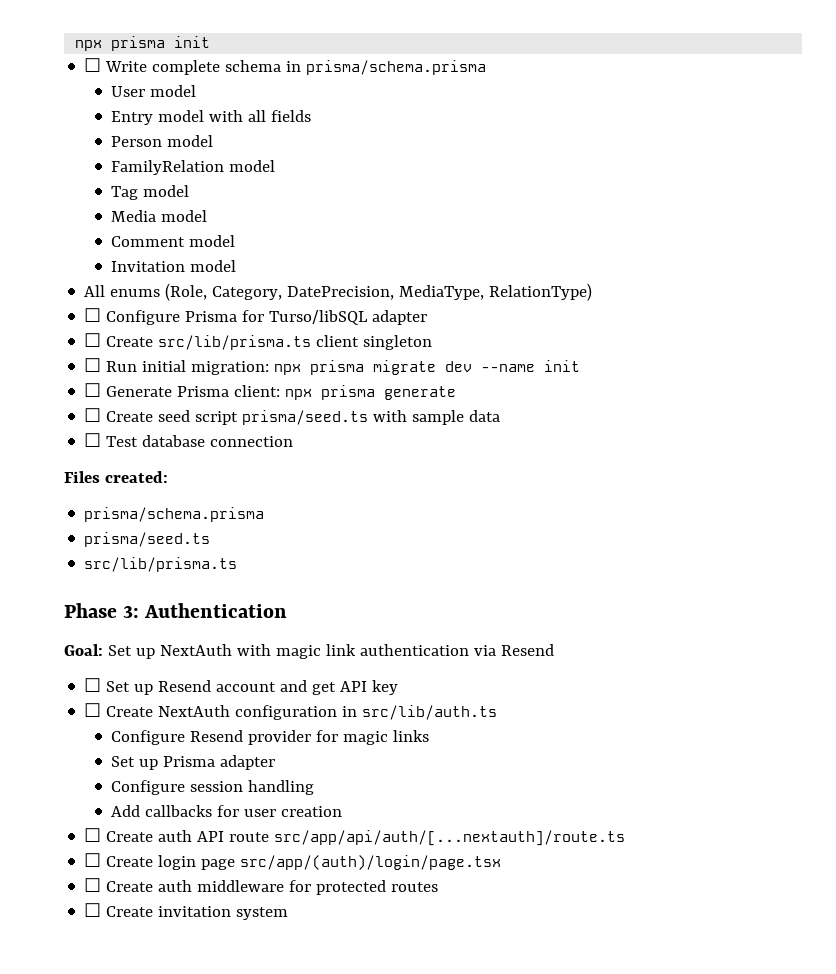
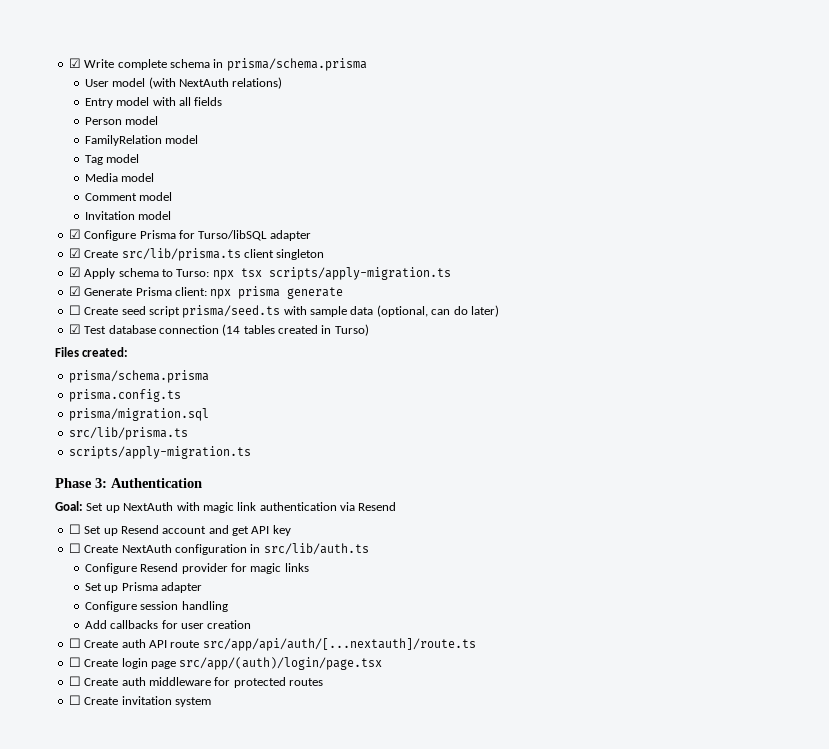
[75,36,211,51] [84,58,102,72] npx prisma init // ☐ -> [68,58,81,68] ☑
(197, 91) none -> [148,77,283,89] (with NextAuth relations)
[84,283,593,301] [84,308,102,322] All enums (Role, Category, DatePrecision, MediaType, RelationType) // ☐ -> [68,229,81,239] ☑
[84,333,102,347] ☐ -> [68,248,81,258] ☑
[84,358,581,375] [84,383,102,397] ☐ Run initial migration: npx prisma migrate dev --name init // ☐ -> [68,267,451,280] [68,286,81,296] ☑ Apply schema to Turso: npx tsx scripts/apply-migration.ts // ☑
[84,433,294,447] // ☐ Test database connection -> [376,305,499,317] [68,324,369,336] (optional, can do later) // ☑ Test database connection (14 tables created in Turso)
[84,532,211,547] [84,557,238,572] prisma/seed.ts // src/lib/prisma.ts -> [68,389,181,402] [68,408,209,421] [68,427,188,440] [68,446,251,459] prisma.config.ts // prisma/migration.sql // src/lib/prisma.ts // scripts/apply-migration.ts

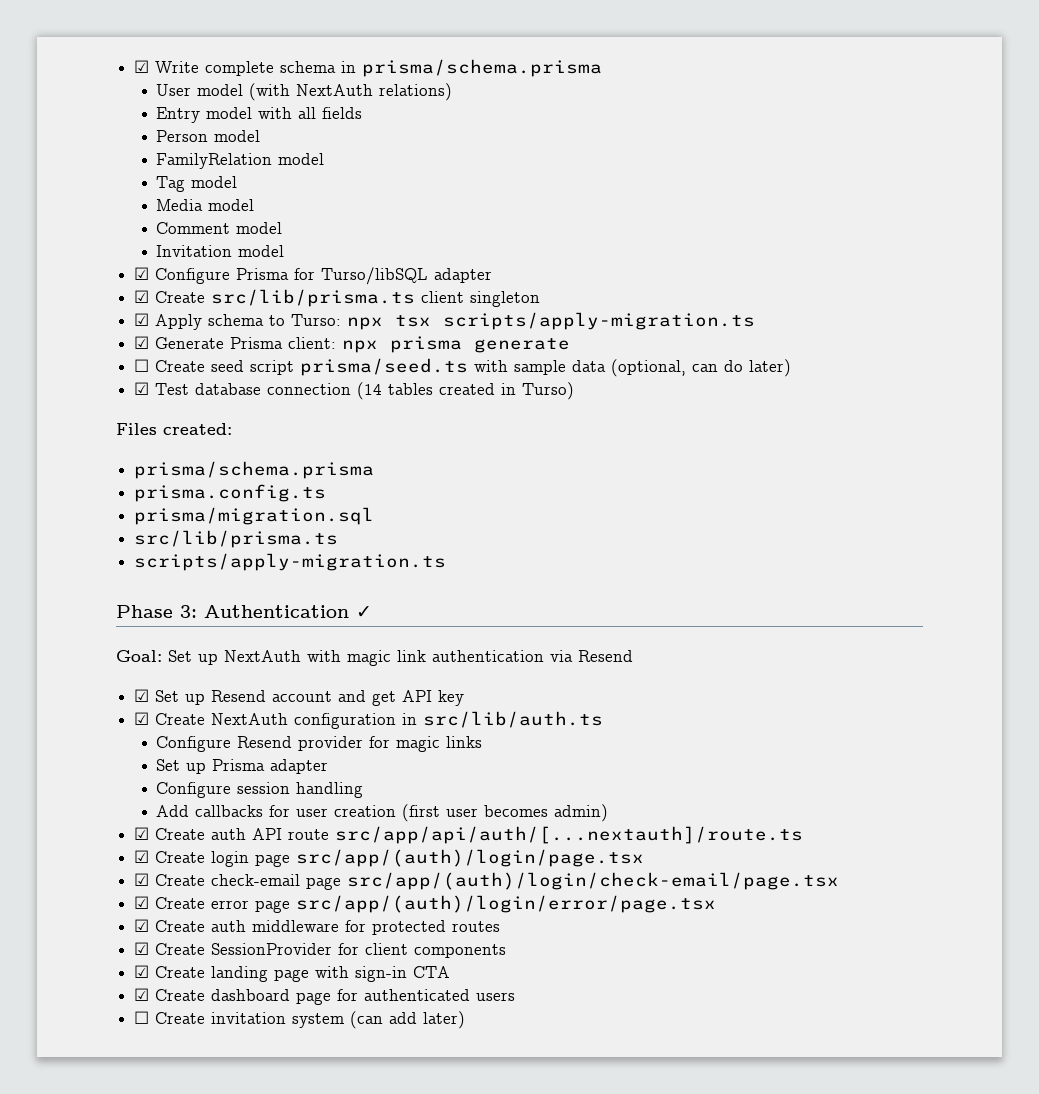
(202, 483) none -> [356,606,372,618] ✓
[68,524,81,534] ☐ -> [134,689,150,702] ☑
[68,543,81,553] ☐ -> [134,712,150,725] ☑
[68,638,81,648] // ☐ -> [402,804,609,822] [134,827,150,840] (first user becomes admin) // ☑
[68,657,81,667] ☐ -> [134,850,150,863] ☑
[68,676,81,686] ☐ -> [134,872,840,890] [134,895,717,913] [134,919,150,932] ☑ Create check-email page src/app/(auth)/login/check-email/page.tsx // ☑ Create error page src/app/(auth)/login/error/page.tsx // ☑
(323, 682) none -> [134,942,507,958] [134,965,451,982] [134,988,516,1005] // ☑ Create SessionProvider for client components // ☑ Create landing page with sign-in CTA // ☑ Create dashboard page for authenticated users
(211, 702) none -> [350,1011,466,1029] (can add later)

